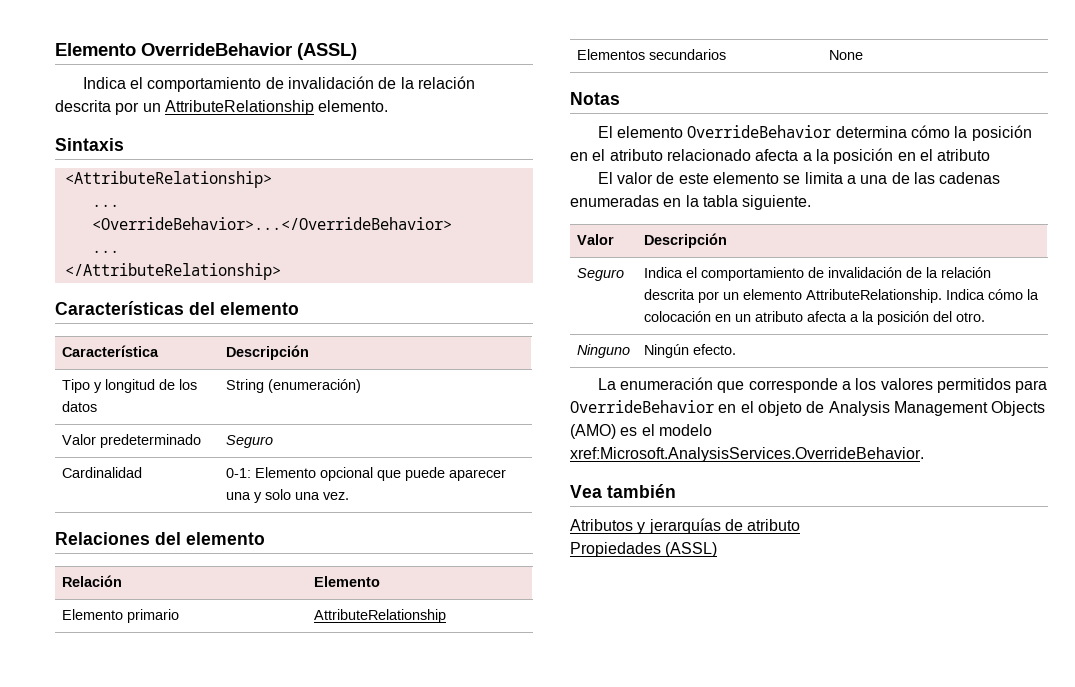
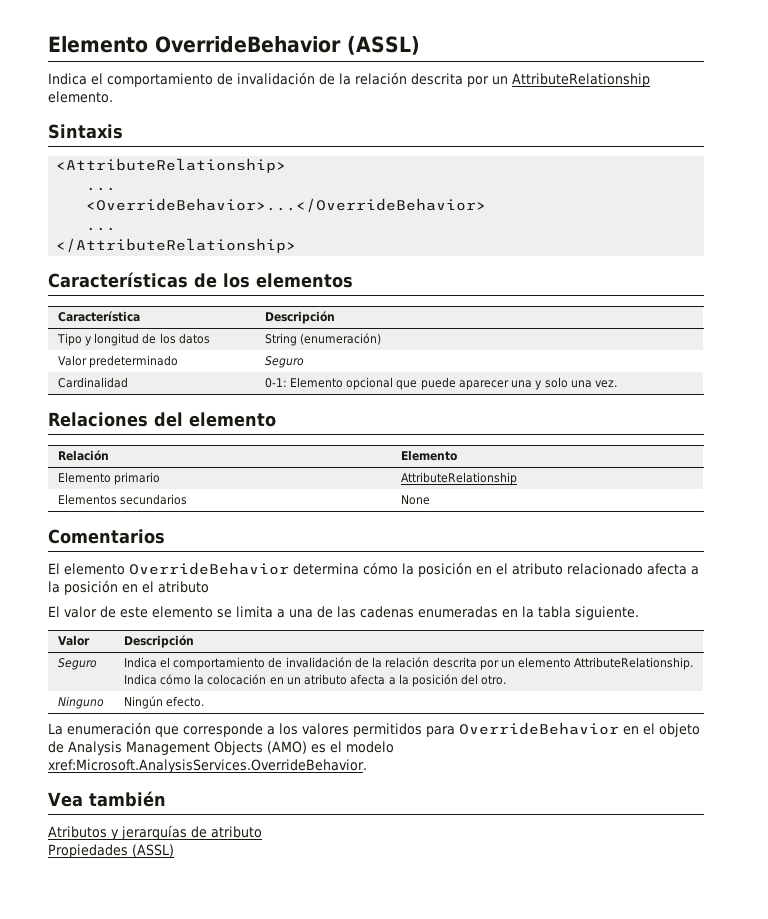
[189,302,299,315] del elemento -> [194,273,353,288] de los elementos
[570,92,620,105] Notas -> [48,529,165,544] Comentarios

